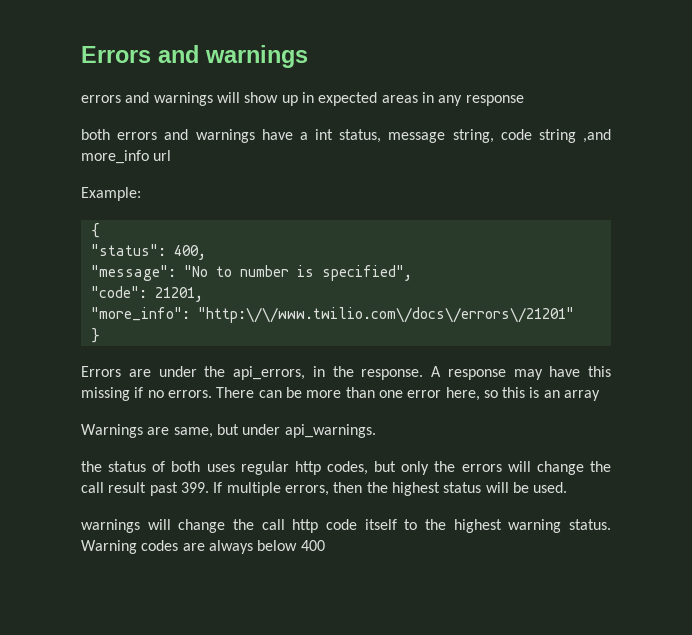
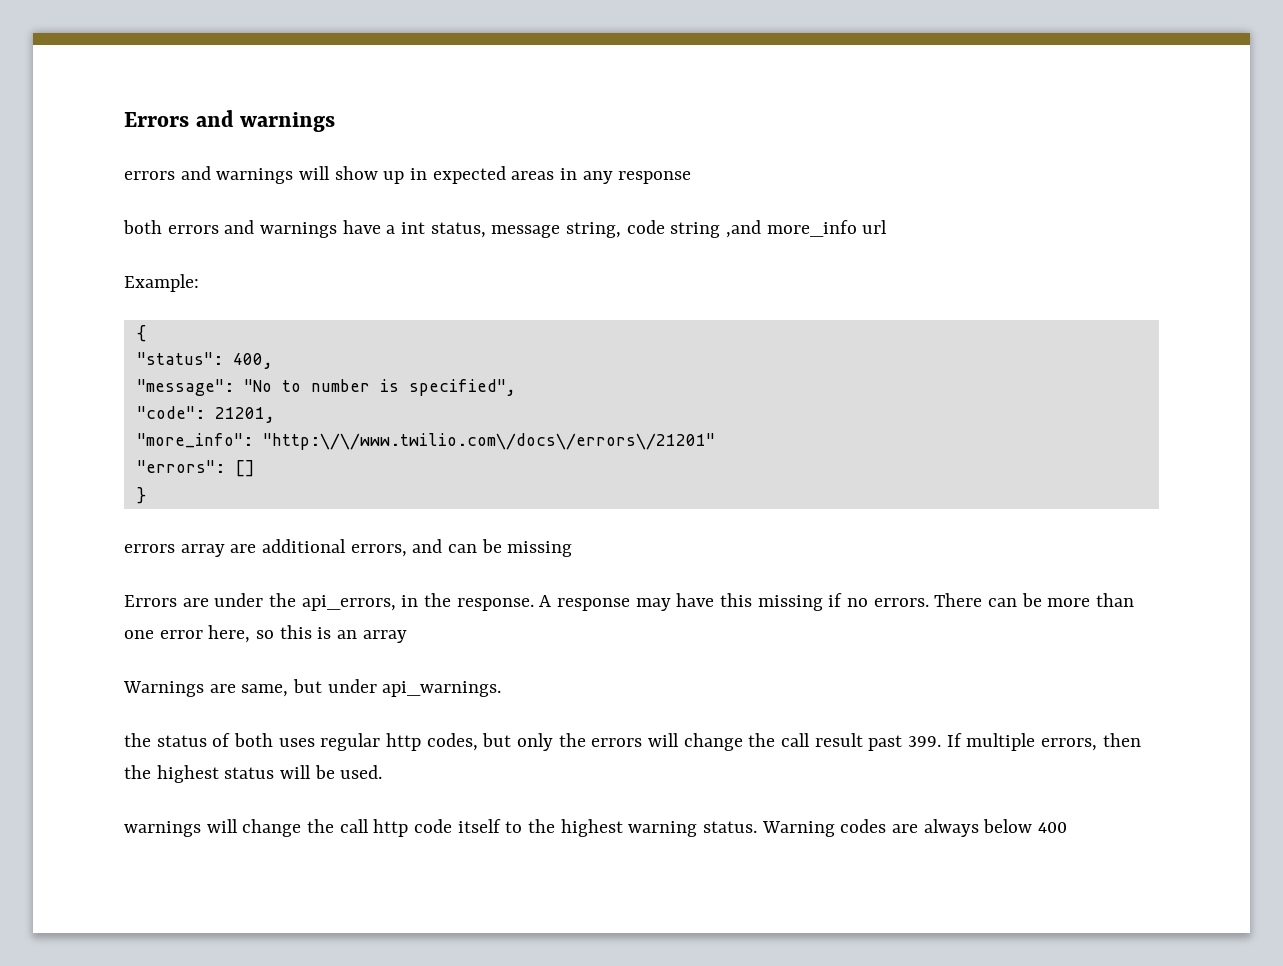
(574, 315) none -> [136,460,255,477] // "errors": []
(100, 335) none -> [124,539,573,557] // errors array are additional errors, and can be missing

